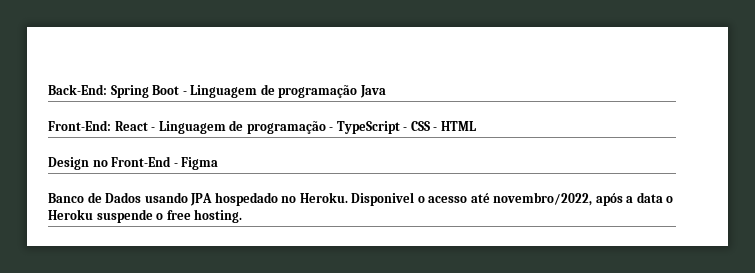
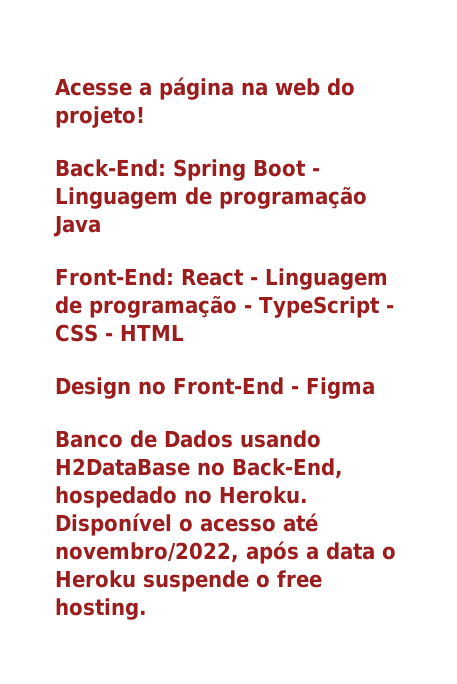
(48, 89) none -> [55,77,355,100] [55,106,145,128] Acesse a página na web do projeto! //
[190,193,213,206] JPA -> [55,458,343,479] H2DataBase no Back-End,
[351,192,415,206] Disponivel -> [55,513,172,536] Disponível

